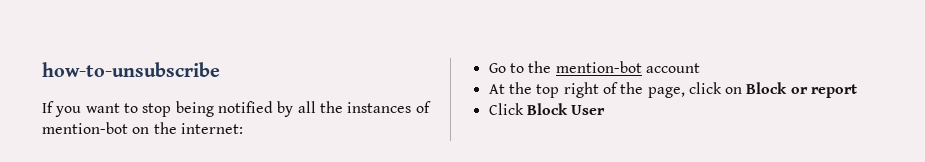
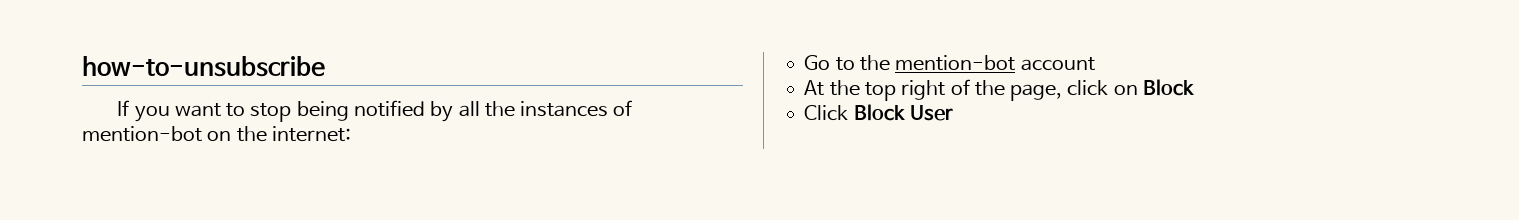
[790,84,858,98] or report -> (1194, 87) none

